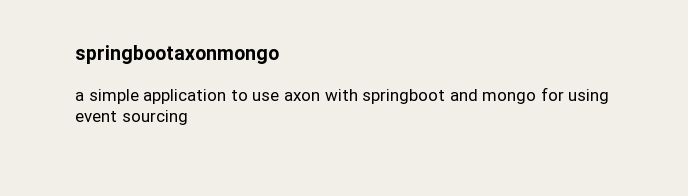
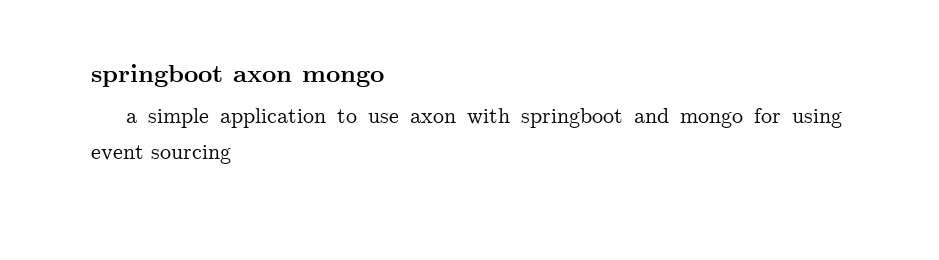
[75,45,279,64] springbootaxonmongo -> [91,64,384,87] springboot axon mongo

